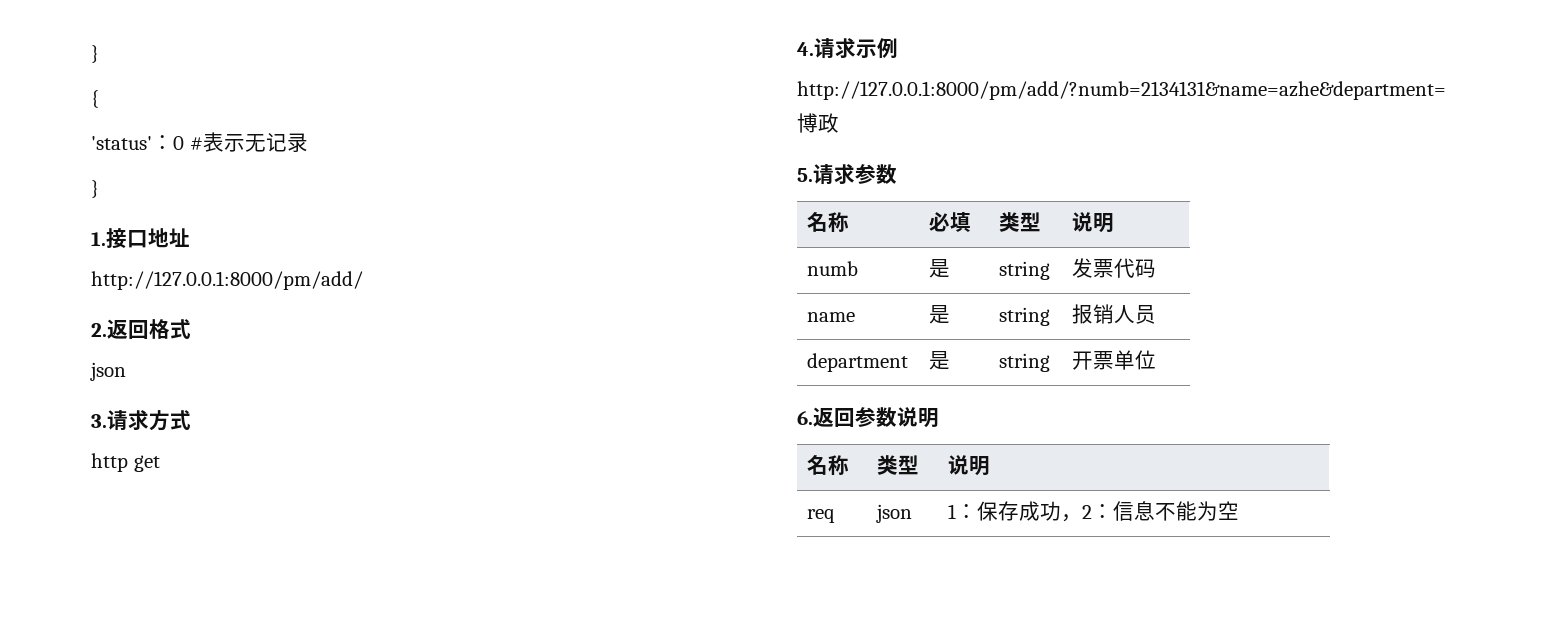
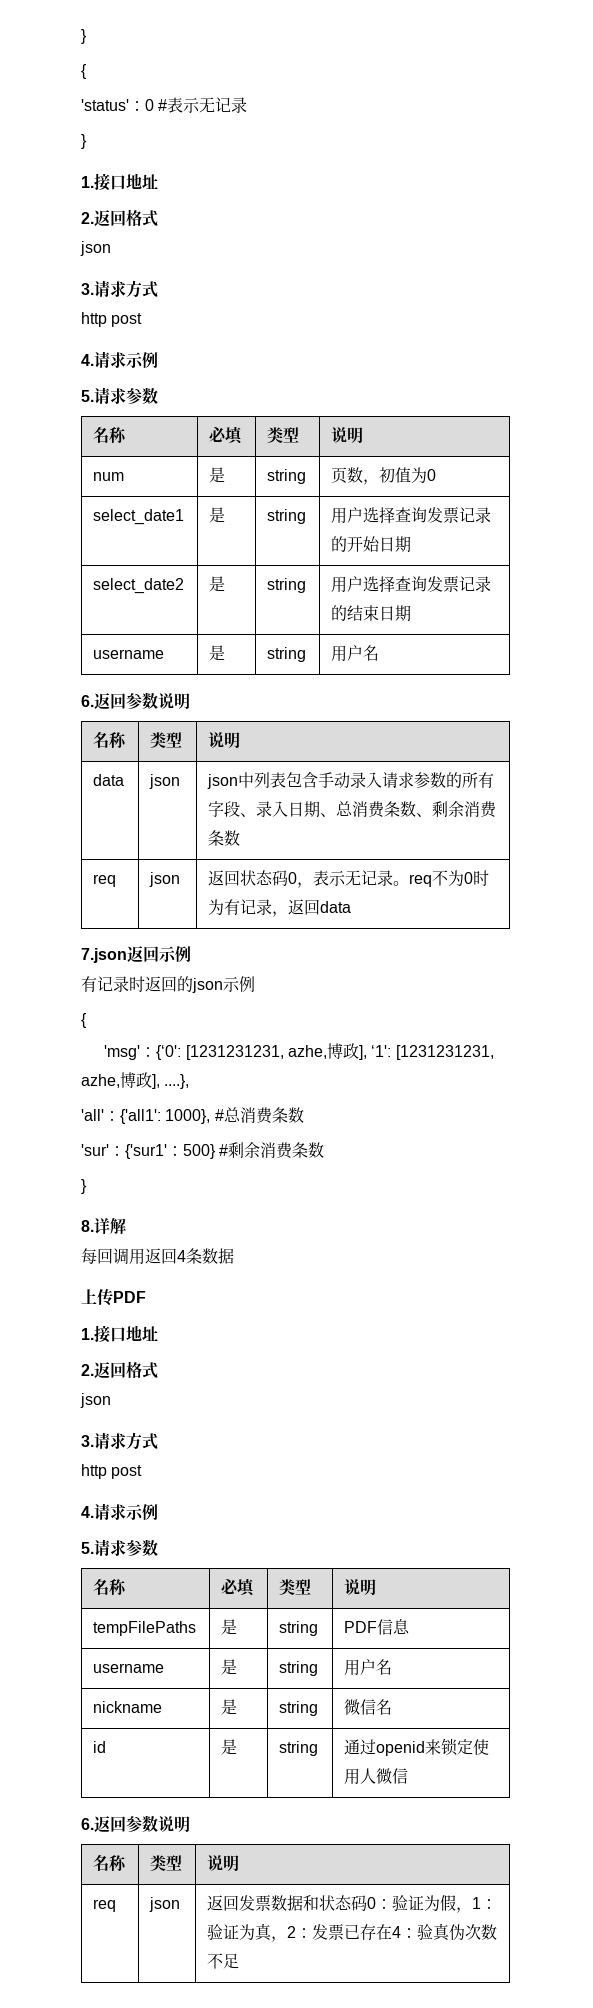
[91,271,363,290] [91,319,191,339] [90,362,126,381] [91,410,191,431] [91,453,160,472] [797,38,898,59] [797,81,1446,100] [797,113,839,133] [797,164,897,185] [807,212,850,233] [929,211,972,232] [999,212,1042,232] [1072,212,1115,233] [807,261,859,276] [929,259,951,278] [999,261,1051,280] [1072,258,1157,278] [807,312,856,322] [929,305,951,324] [999,307,1051,326] [1072,304,1157,324] [807,353,909,372] [929,351,951,370] [999,353,1051,372] [1072,350,1157,370] // http://127.0.0.1:8000/pm/add/ // 2.返回格式 // json // 3.请求方式 // http get // 4.请求示例 // http://127.0.0.1:8000/pm/add/?numb=2134131&name=azhe&department=博政 // 5.请求参数 // 名称 | 必填 | 类型 | 说明 // numb | 是 | string | 发票代码 // name | 是 | string | 报销人员 // department | 是 | string | 开票单位 -> [81,209,158,227] [80,241,111,256] [81,280,158,298] [81,312,143,327] [81,351,158,369] [81,387,158,405] [93,426,128,444] [209,426,245,445] [267,427,300,444] [331,427,364,443] [93,472,125,481] [209,467,226,483] [267,469,307,484] [331,467,437,485] [93,509,185,525] [209,507,226,523] [267,509,307,524] [331,507,492,524] [331,536,412,552] [93,578,185,594] [209,576,226,592] [267,578,307,593] [331,576,492,593] [331,605,412,621] [93,649,165,659] [209,645,226,661] [267,647,307,662] [331,645,380,662] [81,692,190,710] [93,731,128,749] [150,732,183,749] [208,732,241,748] [93,774,125,786] [149,774,181,789] [207,772,495,789] [208,801,498,818] [208,830,241,846] [93,874,117,887] [149,872,181,887] [208,870,490,888] [208,899,352,917] [81,946,191,963] [81,976,255,993] [81,1013,87,1028] [104,1043,494,1060] [81,1072,190,1089] [81,1107,304,1124] [81,1142,325,1159] [81,1179,87,1194] [81,1218,126,1235] [81,1248,234,1265] [81,1289,146,1306] [81,1325,158,1343] [81,1361,158,1379] [80,1393,111,1408] [81,1432,158,1450] [81,1464,143,1479] [81,1503,158,1521] [81,1539,158,1557] [93,1578,128,1596] [221,1578,257,1597] [279,1579,312,1596] [344,1579,377,1595] [93,1621,197,1636] [221,1619,238,1635] [279,1621,319,1636] [344,1619,411,1635] [93,1663,165,1673] [221,1659,238,1675] [279,1661,319,1676] [344,1659,393,1676] [93,1701,163,1713] [221,1699,238,1715] [279,1701,319,1716] [344,1699,393,1715] [93,1741,107,1753] [221,1739,238,1755] [279,1741,319,1756] [344,1738,490,1756] [344,1768,409,1785] // 2.返回格式 // json // 3.请求方式 // http post // 4.请求示例 // 5.请求参数 // 名称 | 必填 | 类型 | 说明 // num | 是 | string | 页数，初值为0 // select_date1 | 是 | string | 用户选择查询发票记录的开始日期 // select_date2 | 是 | string | 用户选择查询发票记录的结束日期 // username | 是 | string | 用户名 // 6.返回参数说明 // 名称 | 类型 | 说明 // data | json | json中列表包含手动录入请求参数的所有字段、录入日期、总消费条数、剩余消费条数 // req | json | 返回状态码0，表示无记录。req不为0时为有记录，返回data // 7.json返回示例 // 有记录时返回的json示例 // { // 'msg'：{‘0': [1231231231, azhe,博政], ‘1': [1231231231, azhe,博政], ....}, // 'all'：{'all1': 1000}, #总消费条数 // 'sur'：{'sur1'：500} #剩余消费条数 // } // 8.详解 // 每回调用返回4条数据 // 上传PDF // 1.接口地址 // 2.返回格式 // json // 3.请求方式 // http post // 4.请求示例 // 5.请求参数 // 名称 | 必填 | 类型 | 说明 // tempFilePaths | 是 | string | PDF信息 // username | 是 | string | 用户名 // nickname | 是 | string | 微信名 // id | 是 | string | 通过openid来锁定使用人微信
[948,501,1240,522] 1：保存成功，2：信息不能为空 -> [207,1895,498,1913] [207,1923,498,1942] [207,1953,240,1969] 返回发票数据和状态码0：验证为假，1：验证为真，2：发票已存在4：验真伪次数不足

